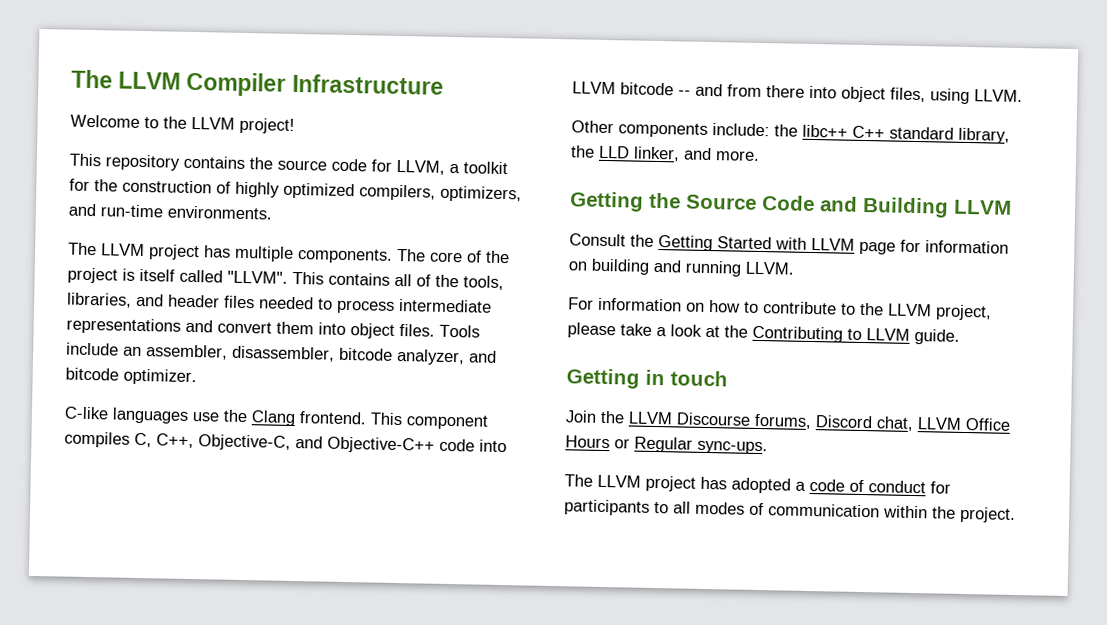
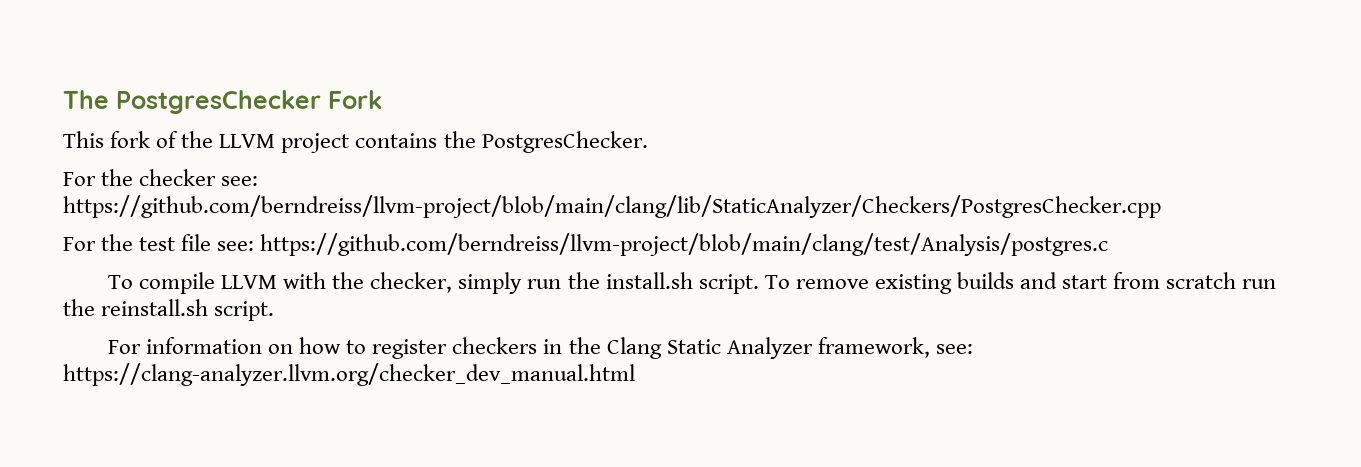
[71,69,444,97] [70,114,295,134] [69,153,508,175] [69,178,522,203] [68,203,272,220] [68,242,510,264] [67,267,504,291] [67,292,492,314] [66,317,480,339] [66,342,497,366] [65,367,197,386] [64,406,488,430] [64,431,507,454] [572,81,1023,105] [571,120,1010,144] [571,145,760,162] [569,191,1012,218] [569,233,1009,255] [568,258,795,277] The LLVM Compiler Infrastructure // Welcome to the LLVM project! // This repository contains the source code for LLVM, a toolkit for the construction of highly optimized compilers, optimizers, and run-time environments. // The LLVM project has multiple components. The core of the project is itself called "LLVM". This contains all of the tools, libraries, and header files needed to process intermediate representations and convert them into object files. Tools include an assembler, disassembler, bitcode analyzer, and bitcode optimizer. // C-like languages use the Clang frontend. This component compiles C, C++, Objective-C, and Objective-C++ code into LLVM bitcode -- and from there into object files, using LLVM. // Other components include: the libc++ C++ standard library, the LLD linker, and more. // Getting the Source Code and Building LLVM // Consult the Getting Started with LLVM page for information on building and running LLVM. -> [63,90,382,114] [63,131,648,153] [63,169,259,186] [63,195,1161,218] [63,233,1109,256] [107,272,1277,294] [63,299,275,321] The PostgresChecker Fork // This fork of the LLVM project contains the PostgresChecker. // For the checker see: https://github.com/berndreiss/llvm-project/blob/main/clang/lib/StaticAnalyzer/Checkers/PostgresChecker.cpp // For the test file see: https://github.com/berndreiss/llvm-project/blob/main/clang/test/Analysis/postgres.c // To compile LLVM with the checker, simply run the install.sh script. To remove existing builds and start from scratch run the reinstall.sh script.
[763,301,992,321] [567,322,960,345] [566,368,728,389] [565,410,1011,431] [565,435,768,455] [564,474,951,494] [564,499,1016,523] contribute to the LLVM project, please take a look at the Contributing to LLVM guide. // Getting in touch // Join the LLVM Discourse forums, Discord chat, LLVM Office Hours or Regular sync-ups. // The LLVM project has adopted a code of conduct for participants to all modes of communication within the project. -> [372,337,973,359] [63,363,635,386] register checkers in the Clang Static Analyzer framework, see: https://clang-analyzer.llvm.org/checker_dev_manual.html

